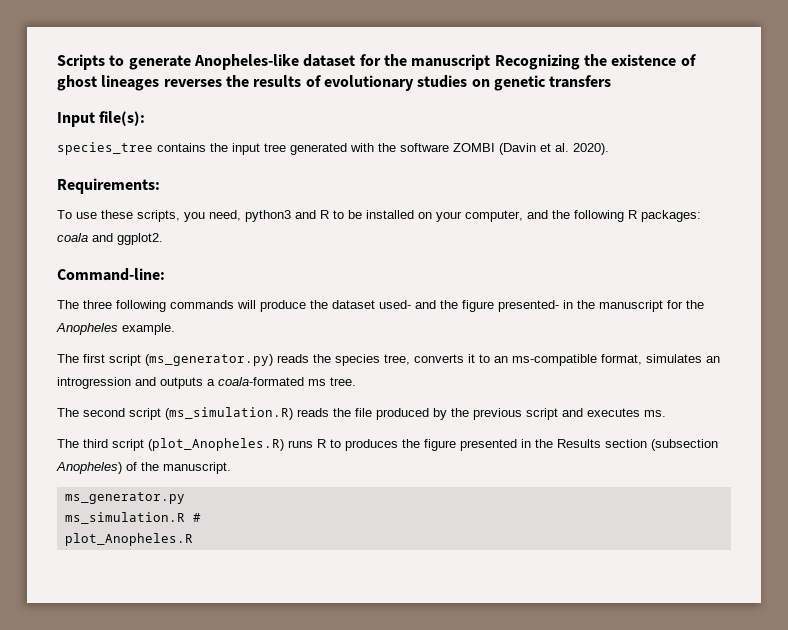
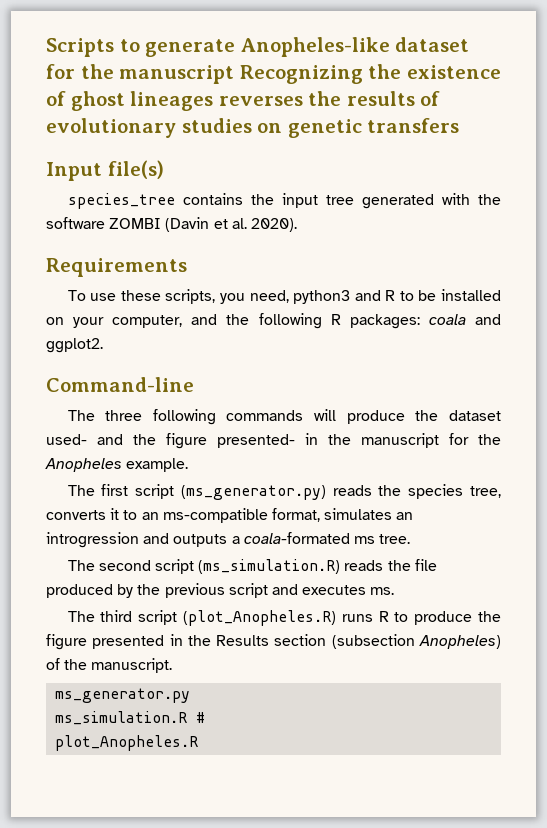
[99,111,146,126] file(s): -> [107,160,164,179] file(s)
[57,178,160,194] Requirements: -> [46,258,187,277] Requirements
[57,268,165,281] Command-line: -> [46,377,194,392] Command-line
[345,439,398,451] produces -> [414,611,473,625] produce

